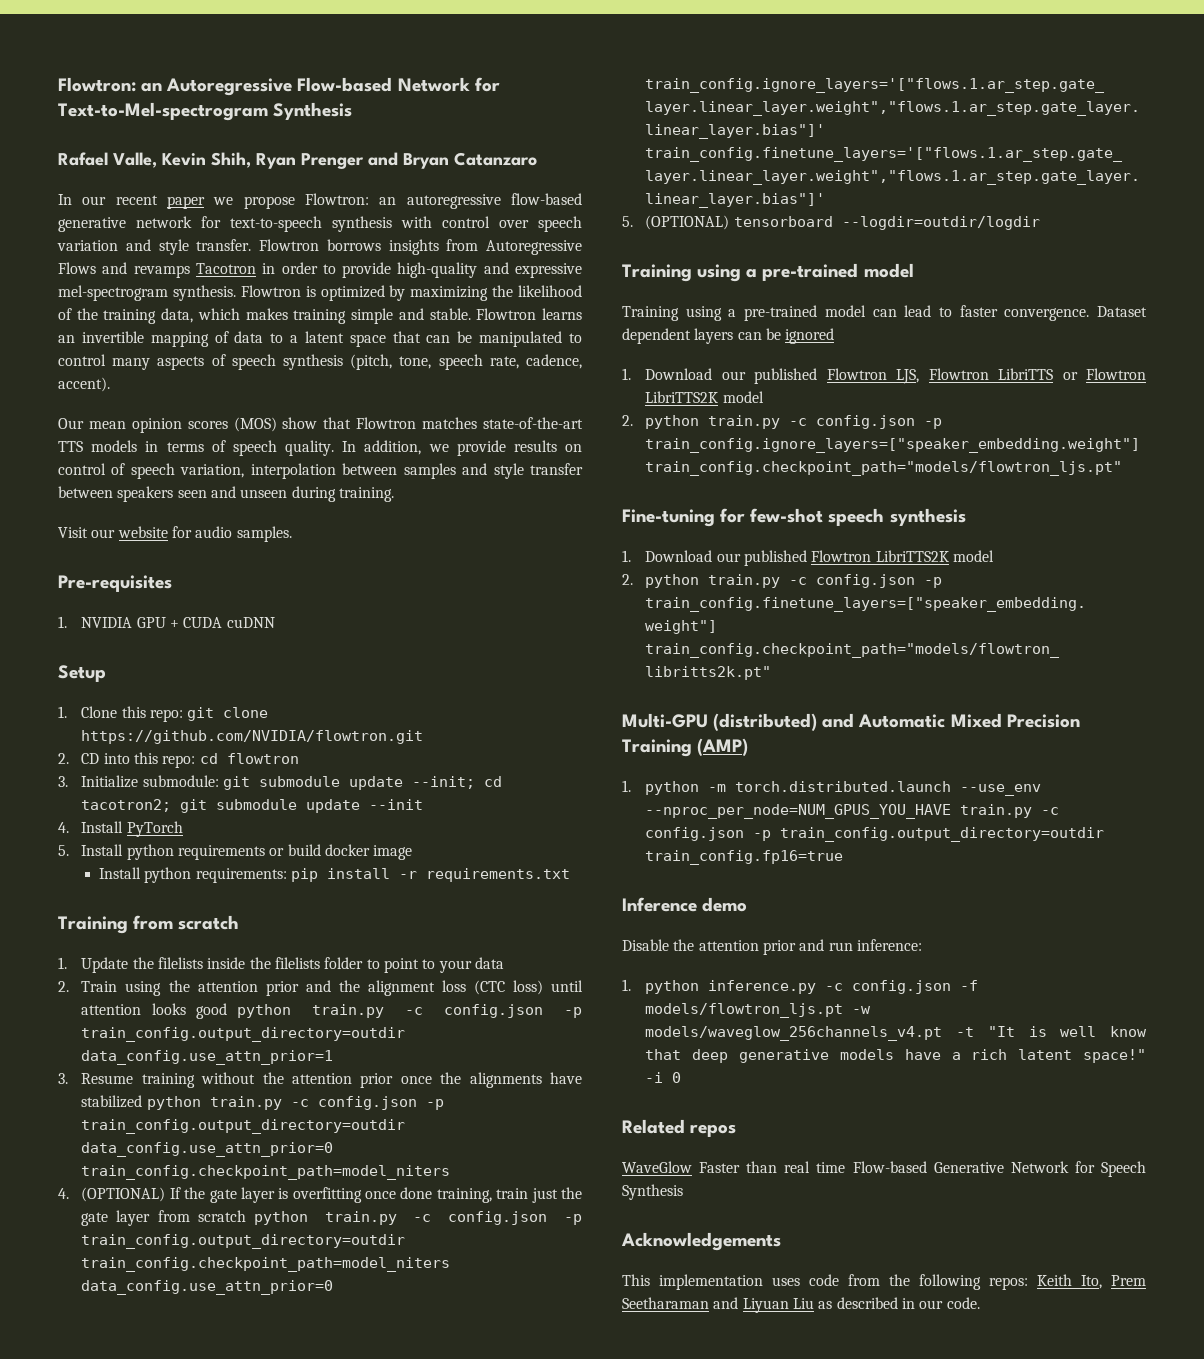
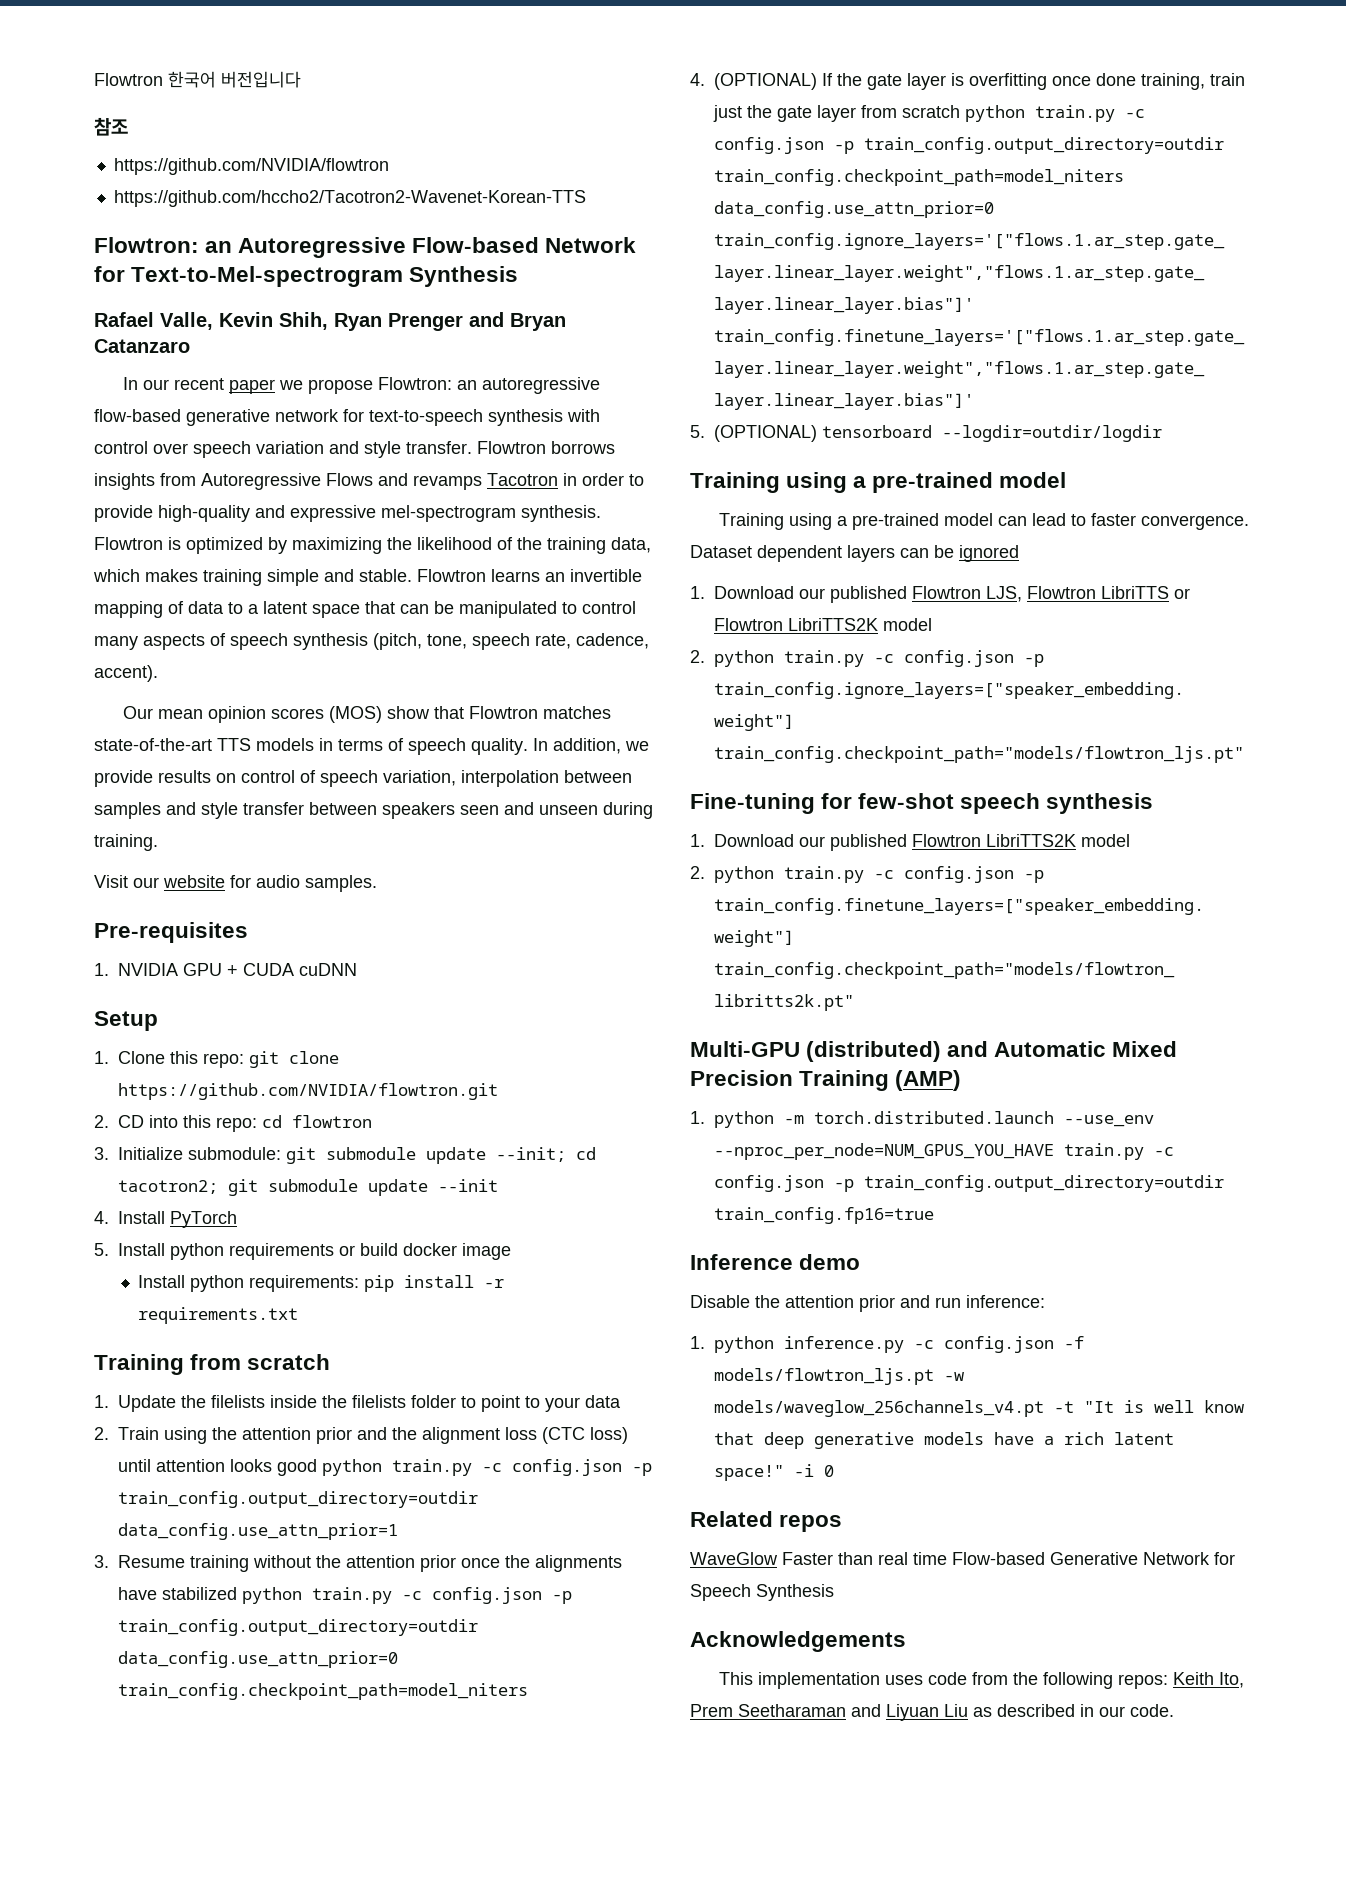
(58, 84) none -> [94,71,301,88] [94,117,128,136] [113,158,389,175] [113,190,586,207] Flowtron 한국어 버전입니다 // 참조 // https://github.com/NVIDIA/flowtron // https://github.com/hccho2/Tacotron2-Wavenet-Korean-TTS //

